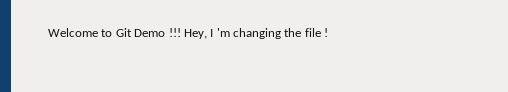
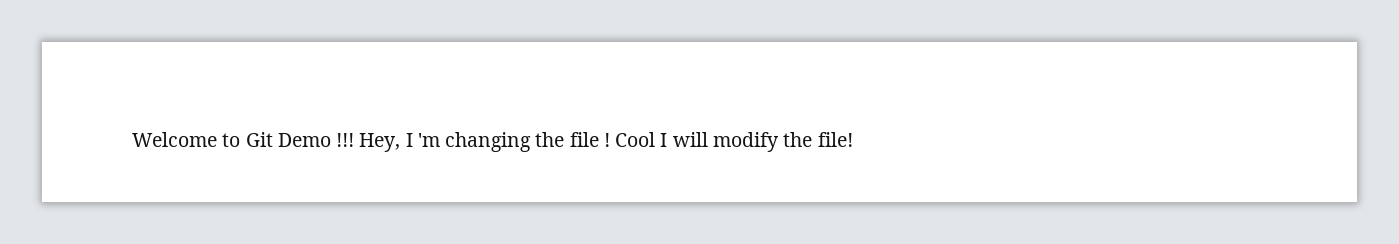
(329, 32) none -> [615,132,853,152] Cool I will modify the file!

